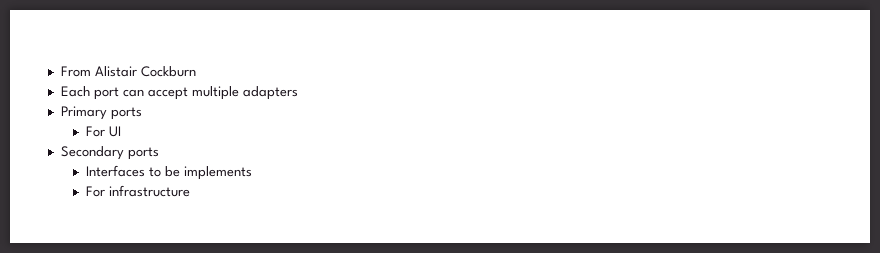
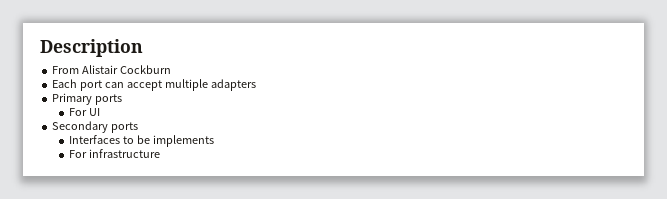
(60, 71) none -> [40,39,143,57] Description //

